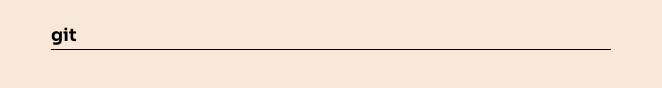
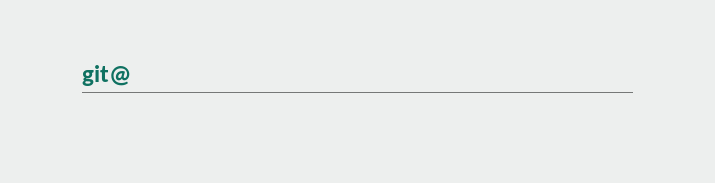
[51,27,77,45] git -> [82,65,131,86] git@

